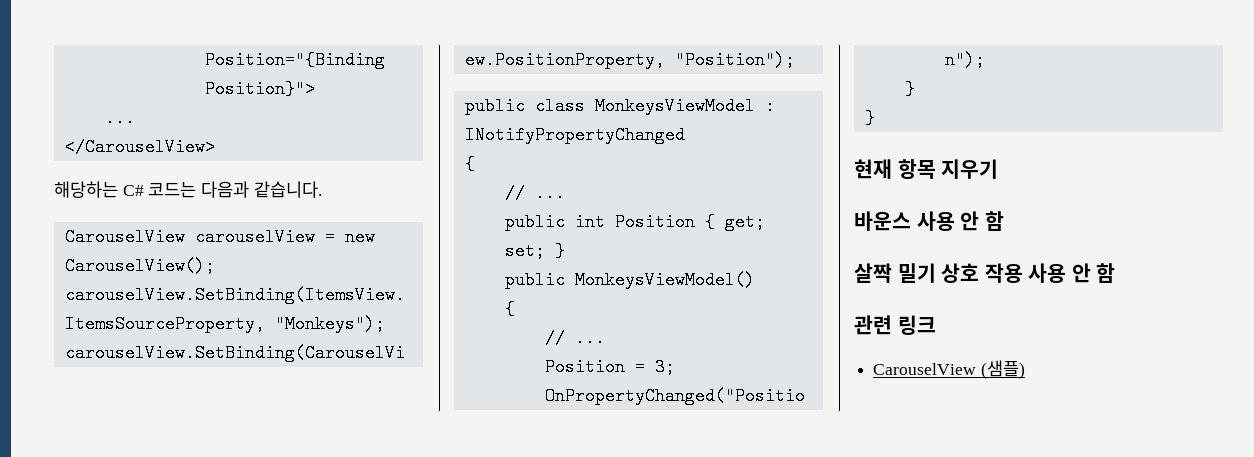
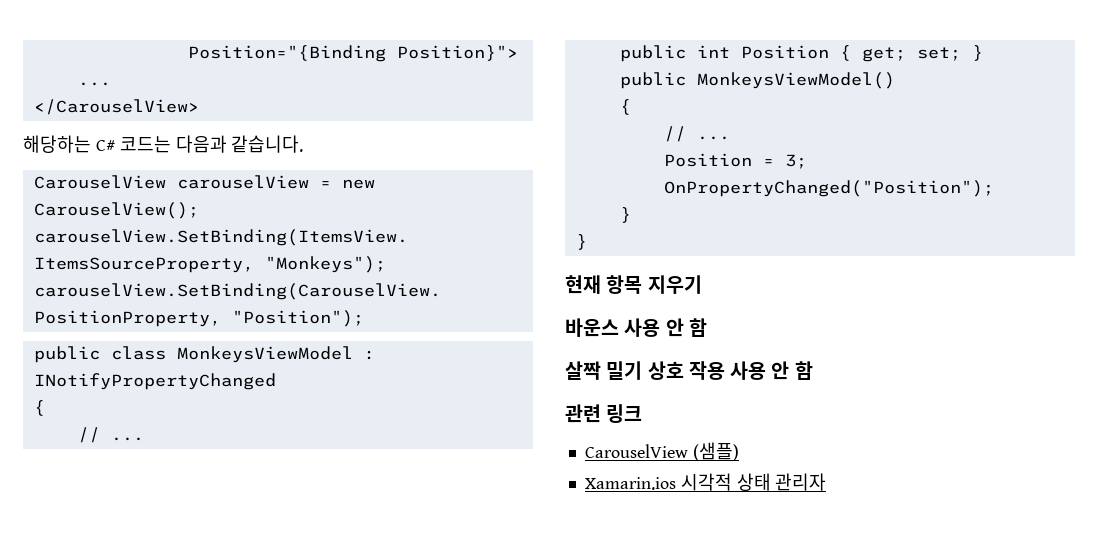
(1025, 369) none -> [584,473,827,491] // Xamarin.ios 시각적 상태 관리자

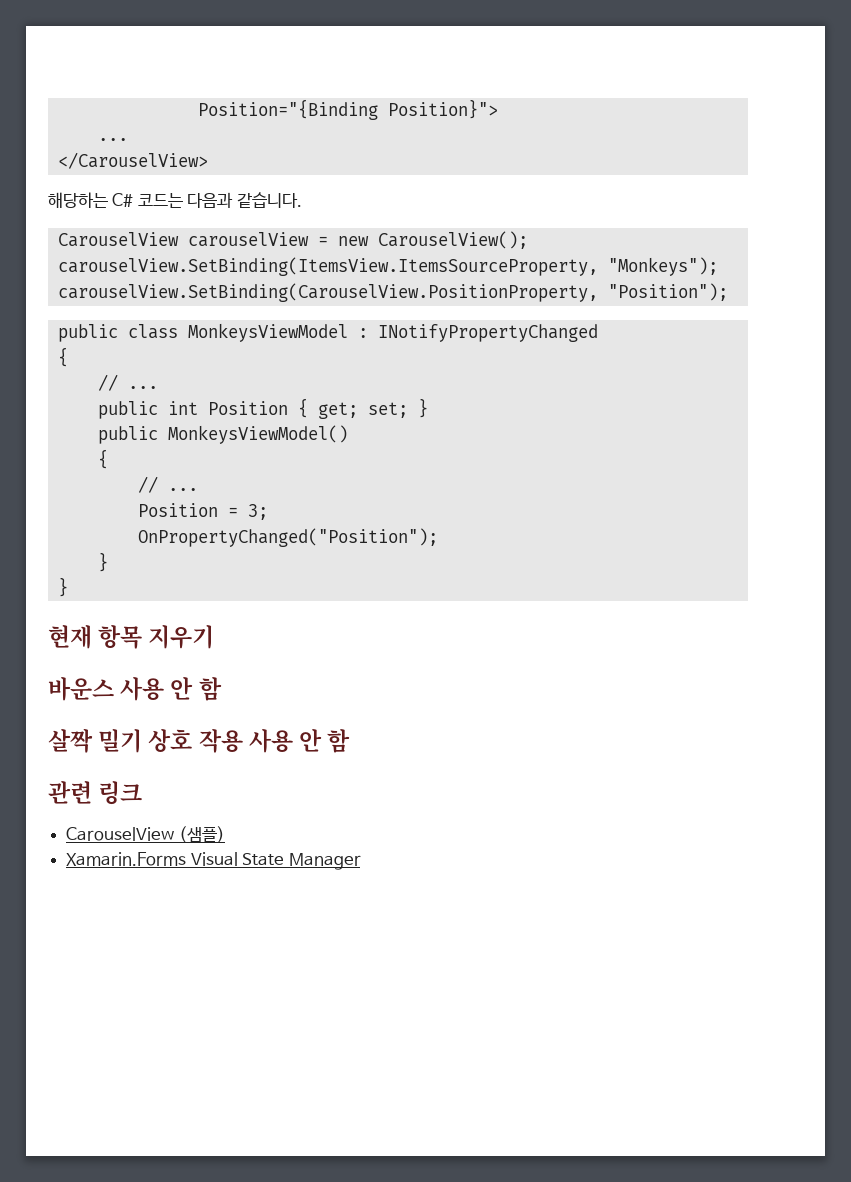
[584,473,827,491] Xamarin.ios 시각적 상태 관리자 -> [66,852,361,870] Xamarin.Forms Visual State Manager

